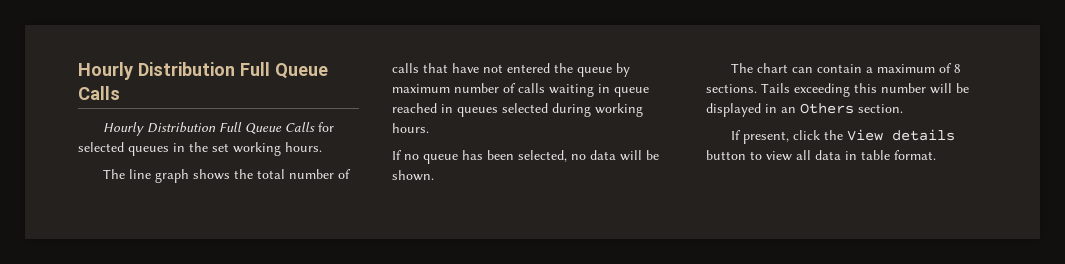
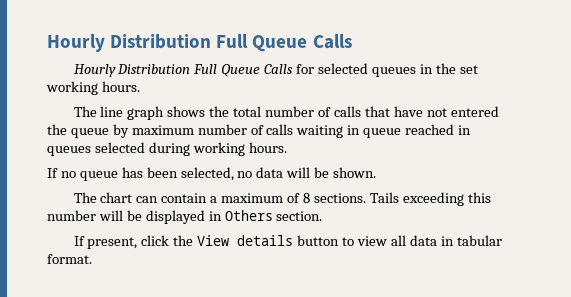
[781,107,796,113] an -> (222, 216) none
[861,150,890,160] table -> [456,235,502,246] tabular

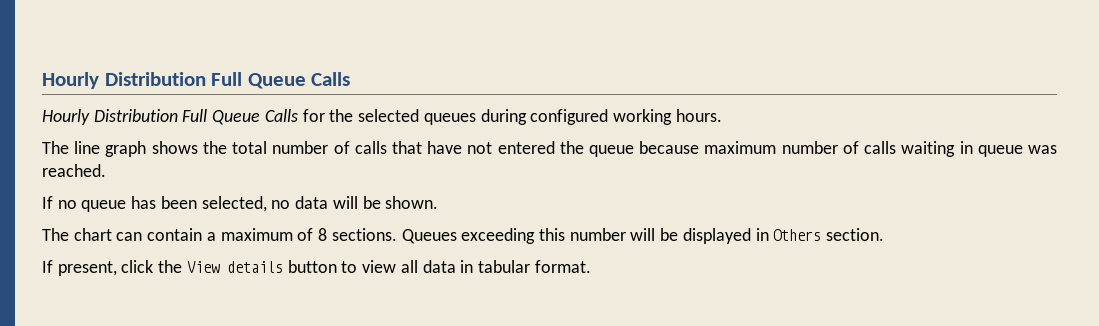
(315, 69) none -> [329,109,354,122] the
[419,63,478,74] in the set -> [480,109,609,125] during configured
[112,124,129,138] by -> [639,141,700,154] because
[405,124,472,135] [47,142,287,156] reached in queues selected during working hours. -> [1028,145,1058,154] [42,164,106,177] was reached.
[369,192,399,203] Tails -> [401,229,457,244] Queues

